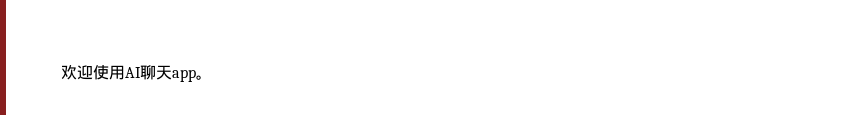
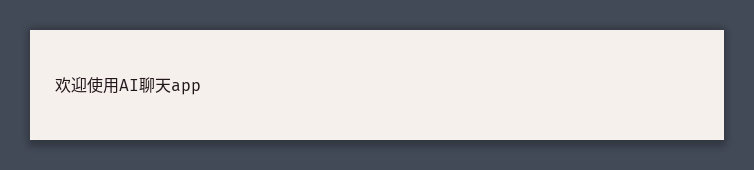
[196,75,212,80] 。 -> (201, 88) none

